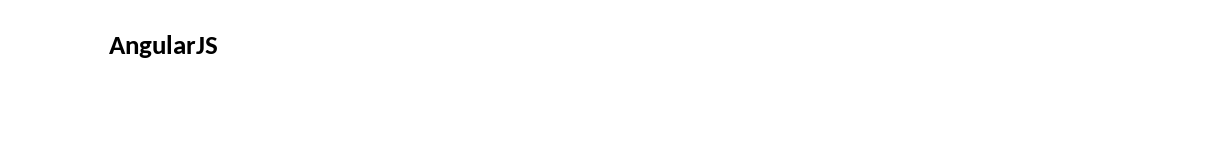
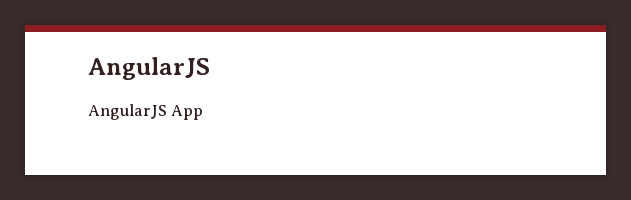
[109,35,218,58] AngularJS -> [88,57,210,80] [88,104,204,120] AngularJS // AngularJS App

